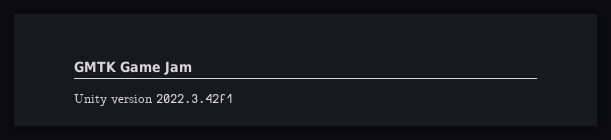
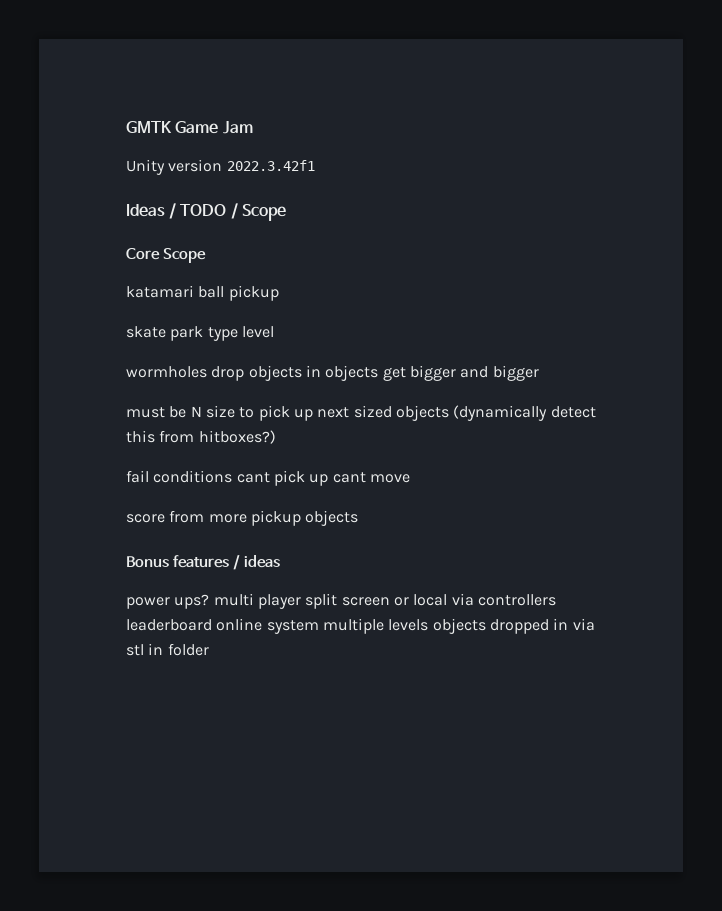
(233, 98) none -> [126,203,286,221] [126,248,206,263] [126,285,279,301] [126,326,274,341] [126,365,539,381] [126,405,596,421] [126,430,276,444] [126,470,410,486] [126,510,359,526] [126,555,280,570] [126,593,556,609] [126,618,595,634] [126,643,209,656] // Ideas / TODO / Scope // Core Scope // katamari ball pickup // skate park type level // wormholes drop objects in objects get bigger and bigger // must be N size to pick up next sized objects (dynamically detect this from hitboxes?) // fail conditions cant pick up cant move // score from more pickup objects // Bonus features / ideas // power ups? multi player split screen or local via controllers leaderboard online system multiple levels objects dropped in via stl in folder

